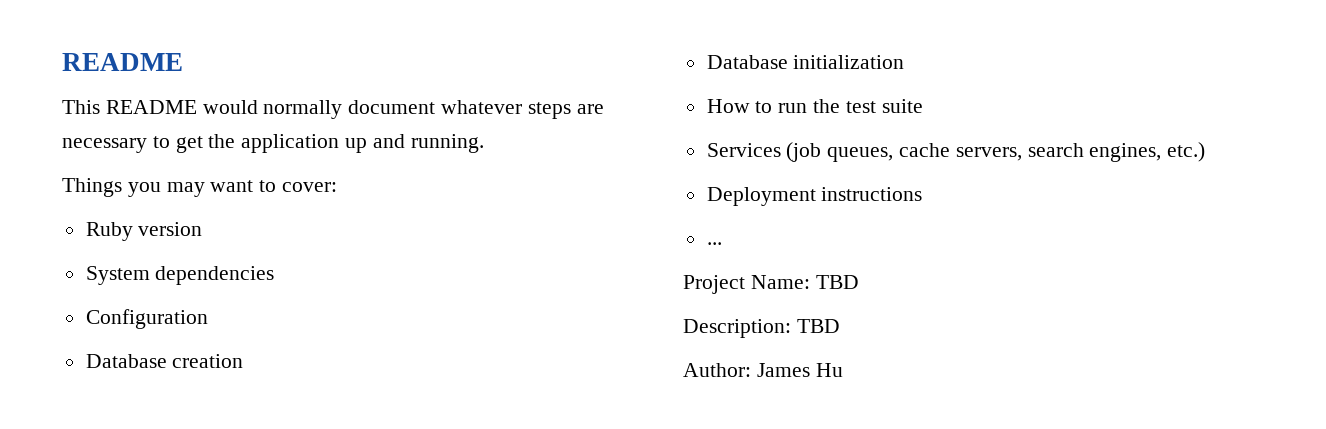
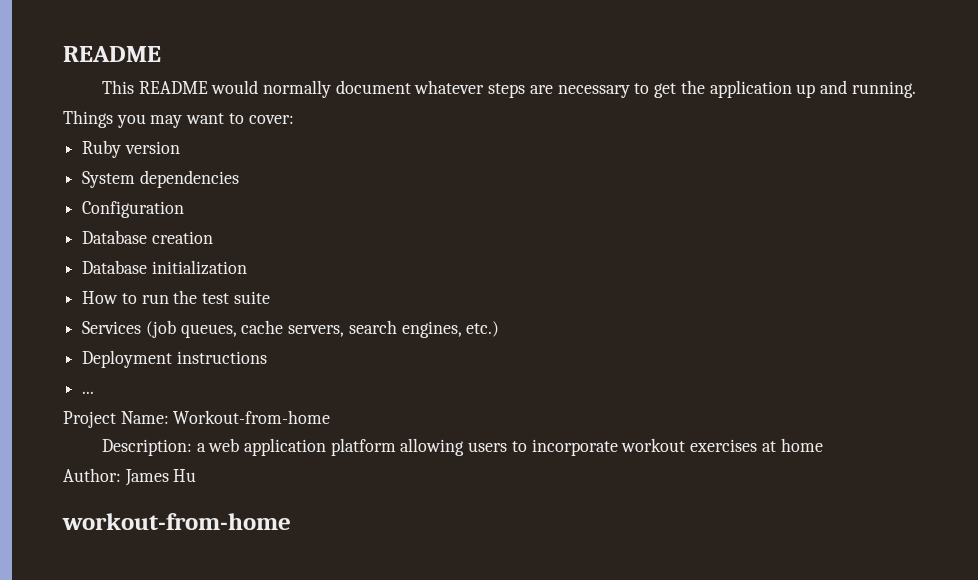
[815,275,859,289] TBD -> [173,410,331,424] Workout-from-home
[796,319,840,333] TBD -> [196,438,823,456] a web application platform allowing users to incorporate workout exercises at home
(843, 370) none -> [62,513,291,530] // workout-from-home

